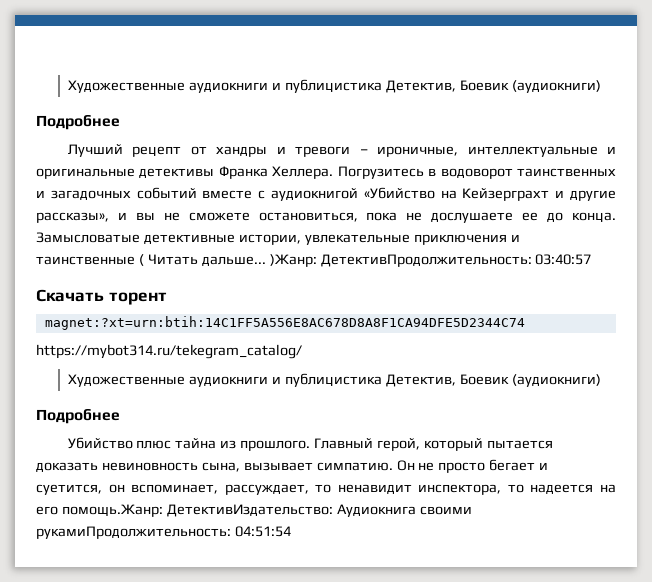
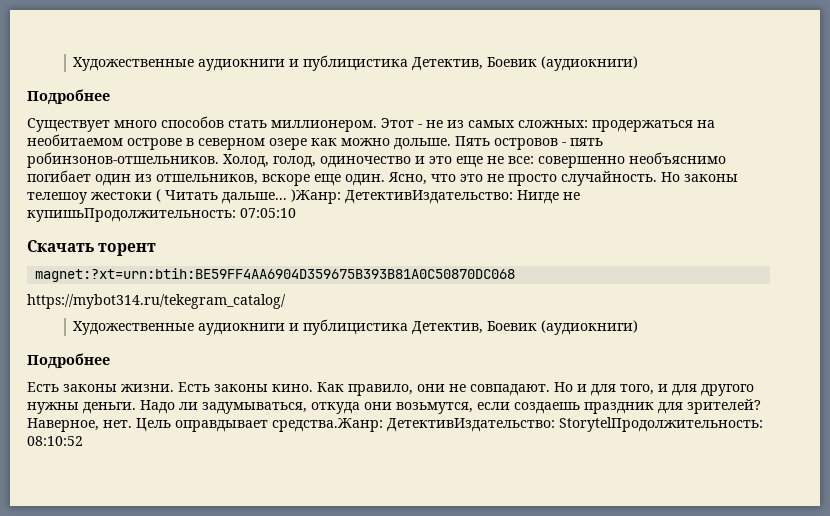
[68,79,601,93] [36,115,120,130] [67,144,617,157] [36,166,617,179] [36,187,616,201] [36,212,616,223] [36,232,520,245] [36,254,592,267] Художественные аудиокниги и публицистика Детектив, Боевик (аудиокниги) // Подробнее // Лучший рецепт от хандры и тревоги – ироничные, интеллектуальные и оригинальные детективы Франка Хеллера. Погрузитесь в водоворот таинственных и загадочных событий вместе с аудиокнигой «Убийство на Кейзерграхт и другие рассказы», и вы не сможете остановиться, пока не дослушаете ее до конца. Замысловатые детективные истории, увлекательные приключения и таинственные ( Читать дальше... )Жанр: ДетективПродолжительность: 03:40:57 -> [73,55,639,71] [27,89,110,105] [27,116,715,132] [27,134,603,150] [27,152,726,168] [27,170,738,186] [27,189,580,204] [27,208,296,222] Художественные аудиокниги и публицистика Детектив, Боевик (аудиокниги) // Подробнее // Существует много способов стать миллионером. Этот - не из самых сложных: продержаться на необитаемом острове в северном озере как можно дольше. Пять островов - пять робинзонов-отшельников. Холод, голод, одиночество и это еще не все: совершенно необъяснимо погибает один из отшельников, вскоре еще один. Ясно, что это не просто случайность. Но законы телешоу жестоки ( Читать дальше... )Жанр: ДетективИздательство: Нигде не купишьПродолжительность: 07:05:10
[44,316,525,330] magnet:?xt=urn:btih:14C1FF5A556E8AC678D8A8F1CA94DFE5D2344C74 -> [35,268,516,282] magnet:?xt=urn:btih:BE59FF4AA6904D359675B393B81A0C50870DC068
[67,437,553,451] [36,459,549,473] [36,484,616,495] [36,504,472,517] [36,526,291,539] Убийство плюс тайна из прошлого. Главный герой, который пытается доказать невиновность сына, вызывает симпатию. Он не просто бегает и суетится, он вспоминает, рассуждает, то ненавидит инспектора, то надеется на его помощь.Жанр: ДетективИздательство: Аудиокнига своими рукамиПродолжительность: 04:51:54 -> [27,382,754,396] [27,399,761,414] [27,417,763,432] [27,436,83,446] Есть законы жизни. Есть законы кино. Как правило, они не совпадают. Но и для того, и для другого нужны деньги. Надо ли задумываться, откуда они возьмутся, если создаешь праздник для зрителей? Наверное, нет. Цель оправдывает средства.Жанр: ДетективИздательство: StorytelПродолжительность: 08:10:52

